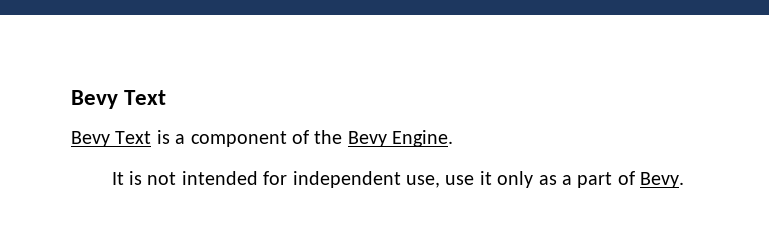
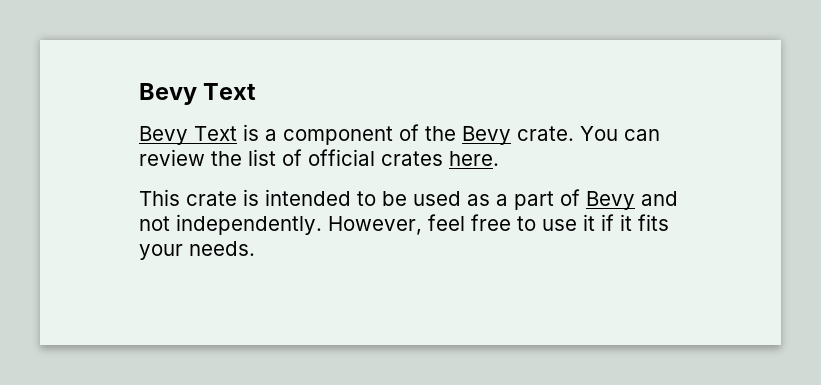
[392,130,454,147] [111,171,685,188] Engine. // It is not intended for independent use, use it only as a part of Bevy. -> [517,126,660,141] [139,149,499,166] [139,189,678,210] [139,214,669,235] [139,241,255,260] crate. You can review the list of official crates here. // This crate is intended to be used as a part of Bevy and not independently. However, feel free to use it if it fits your needs.

